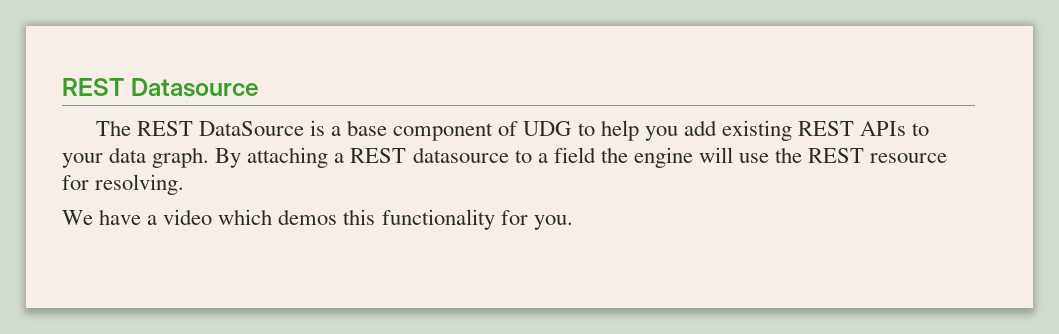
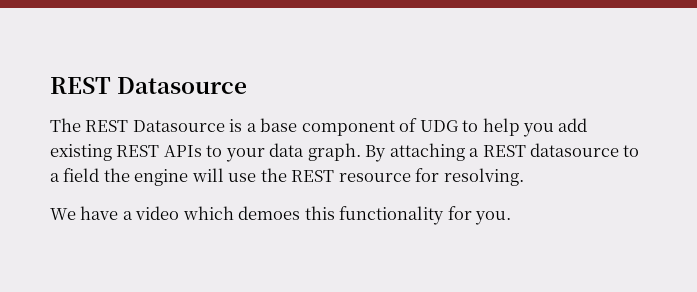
[198,121,304,136] DataSource -> [132,120,225,132] Datasource
[278,209,338,225] demos -> [238,206,301,220] demoes

